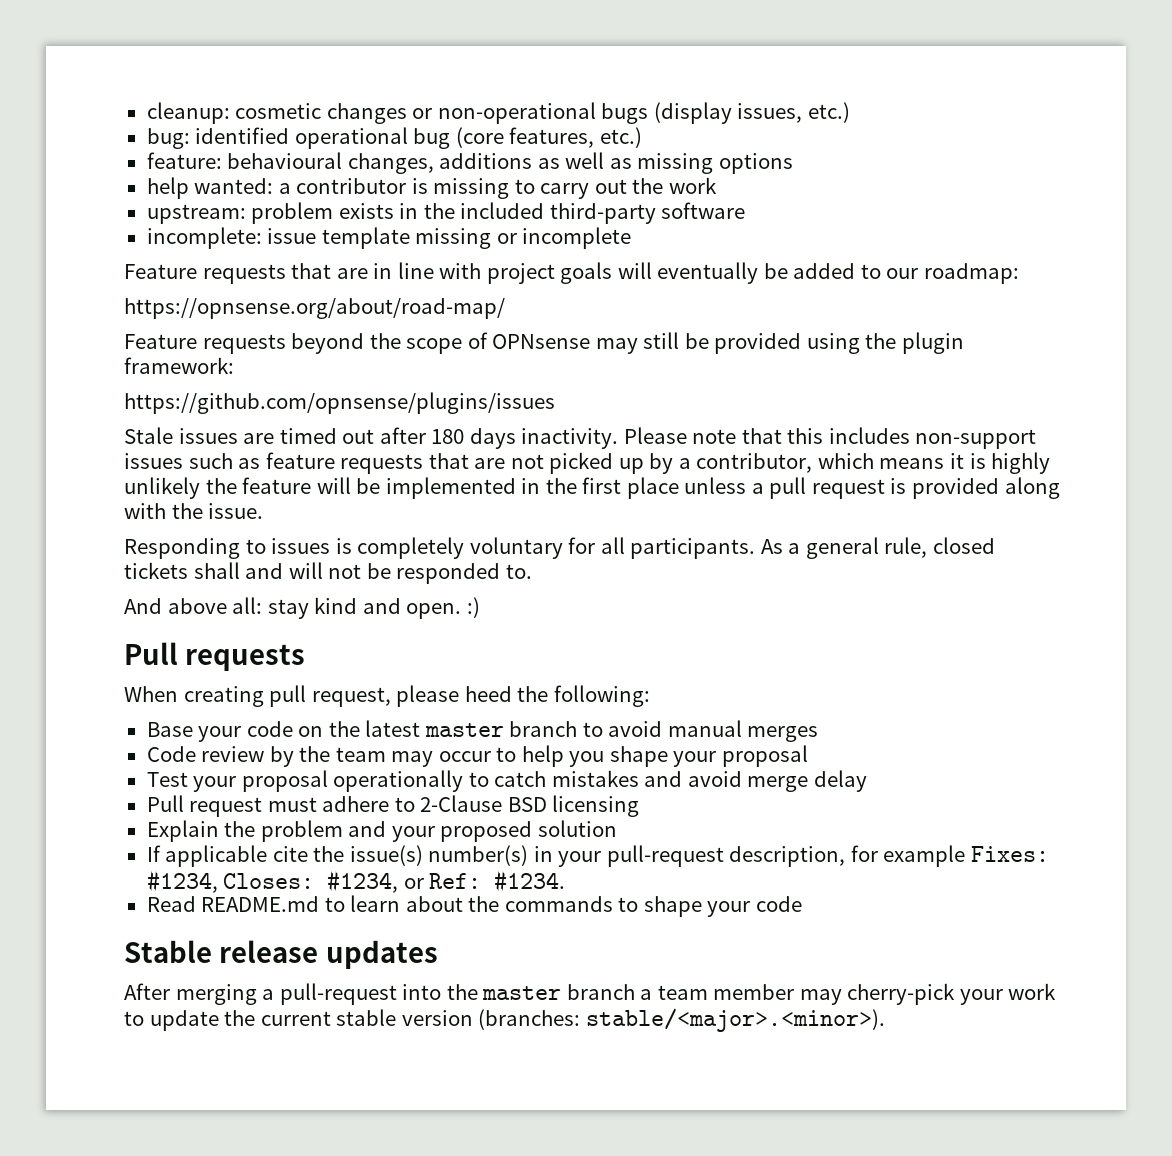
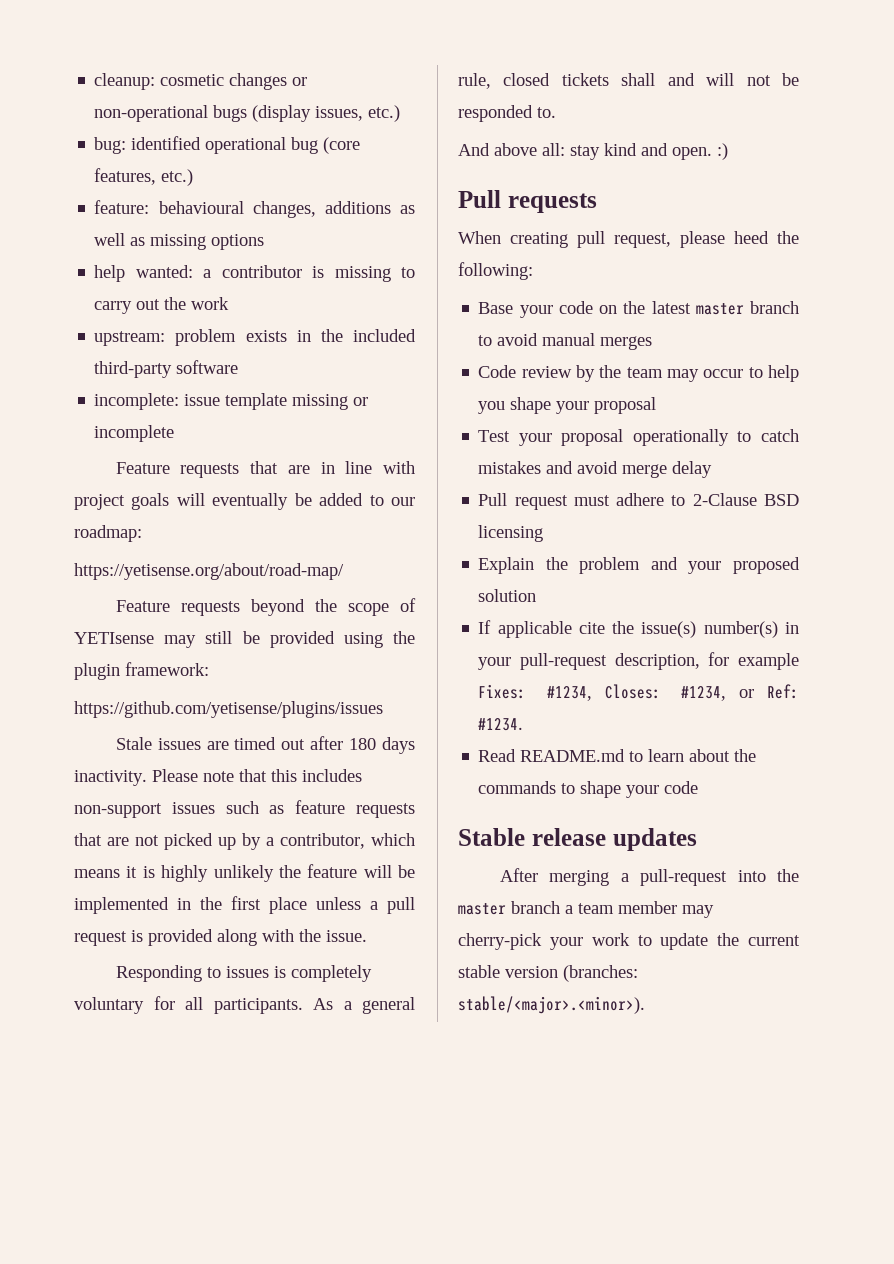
[124,298,505,319] https://opnsense.org/about/road-map/ -> [74,563,344,580] https://yetisense.org/about/road-map/
[492,334,591,349] OPNsense -> [74,632,154,644] YETIsense
[124,392,555,414] https://github.com/opnsense/plugins/issues -> [74,701,383,718] https://github.com/yetisense/plugins/issues

